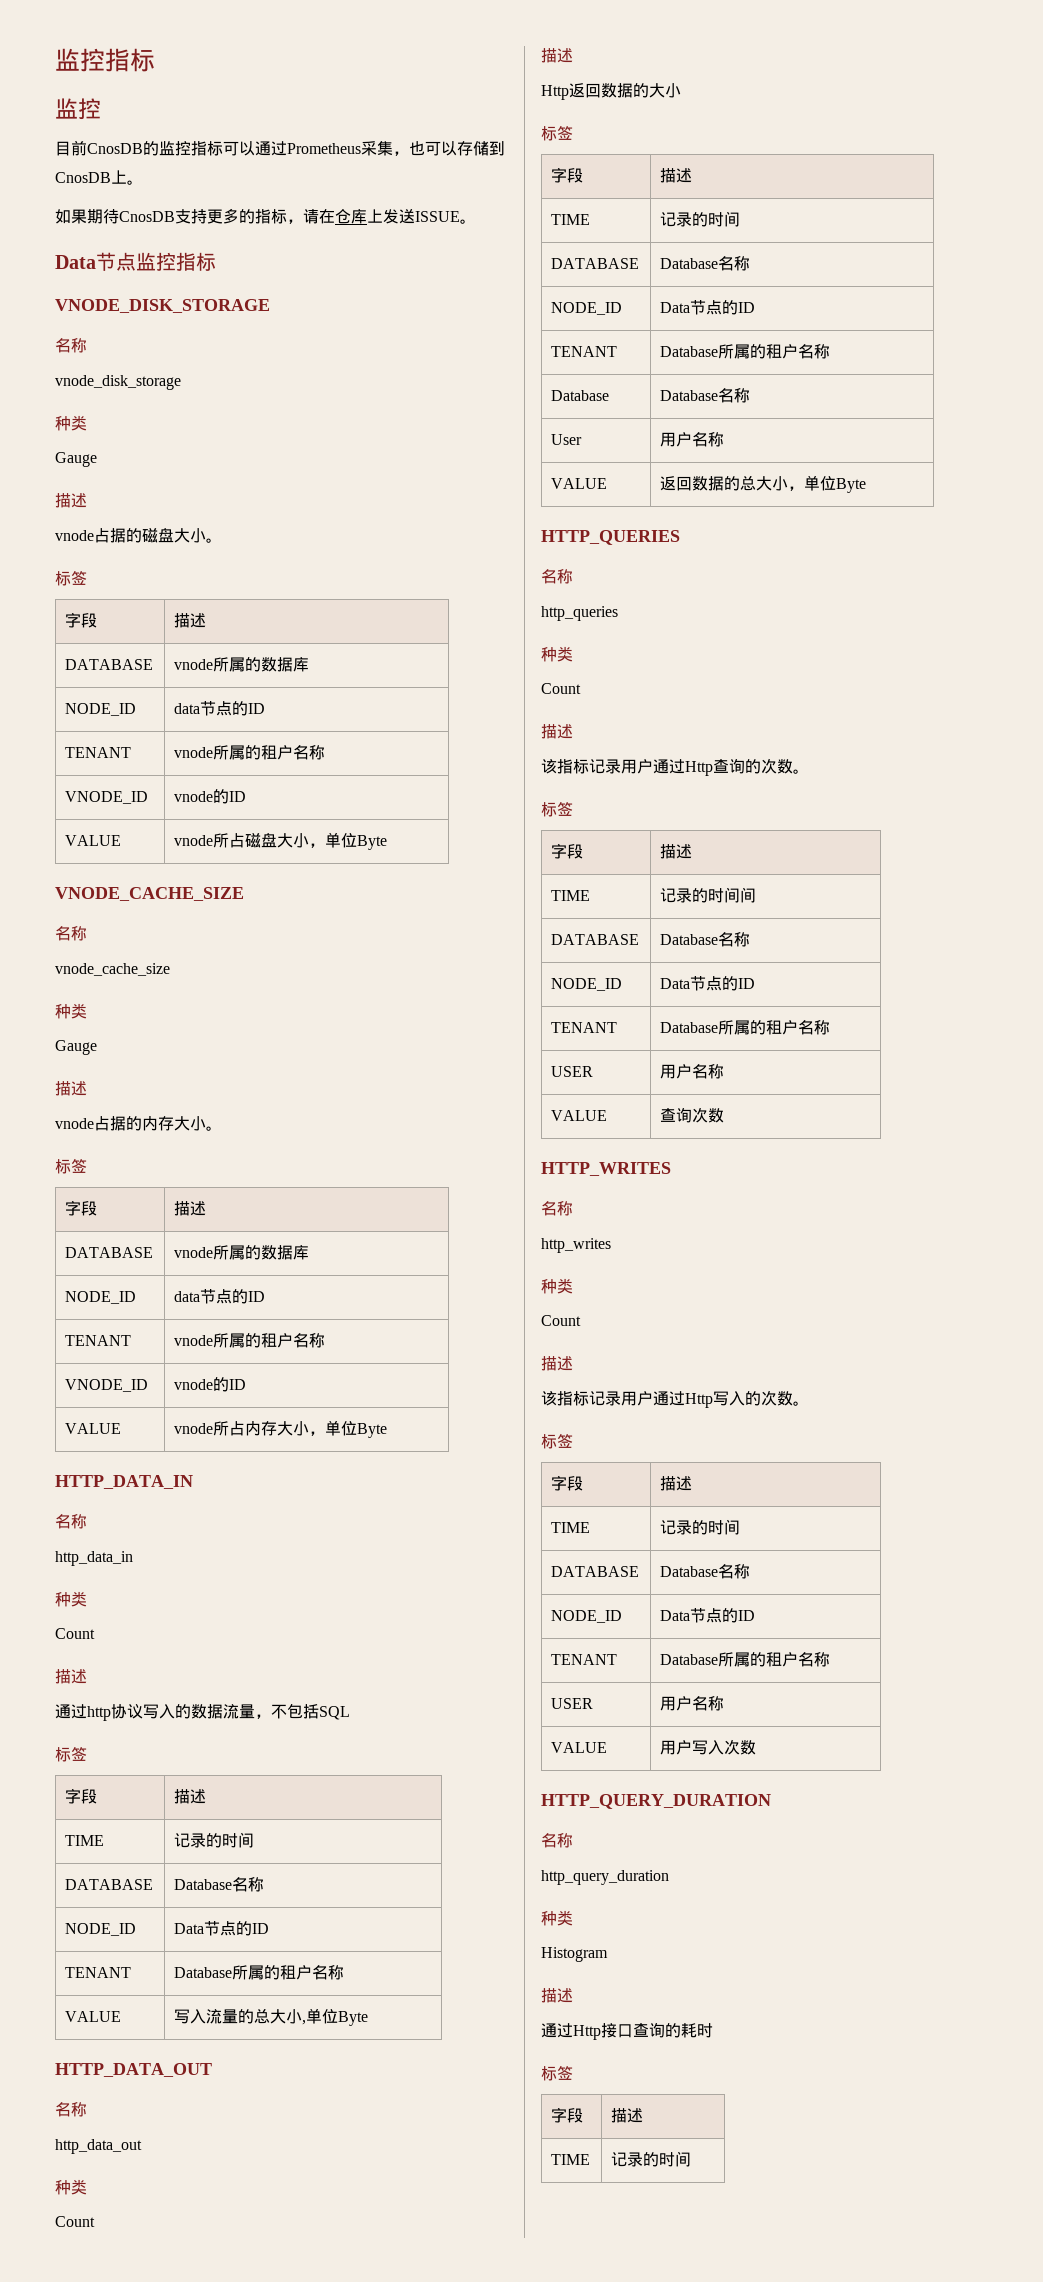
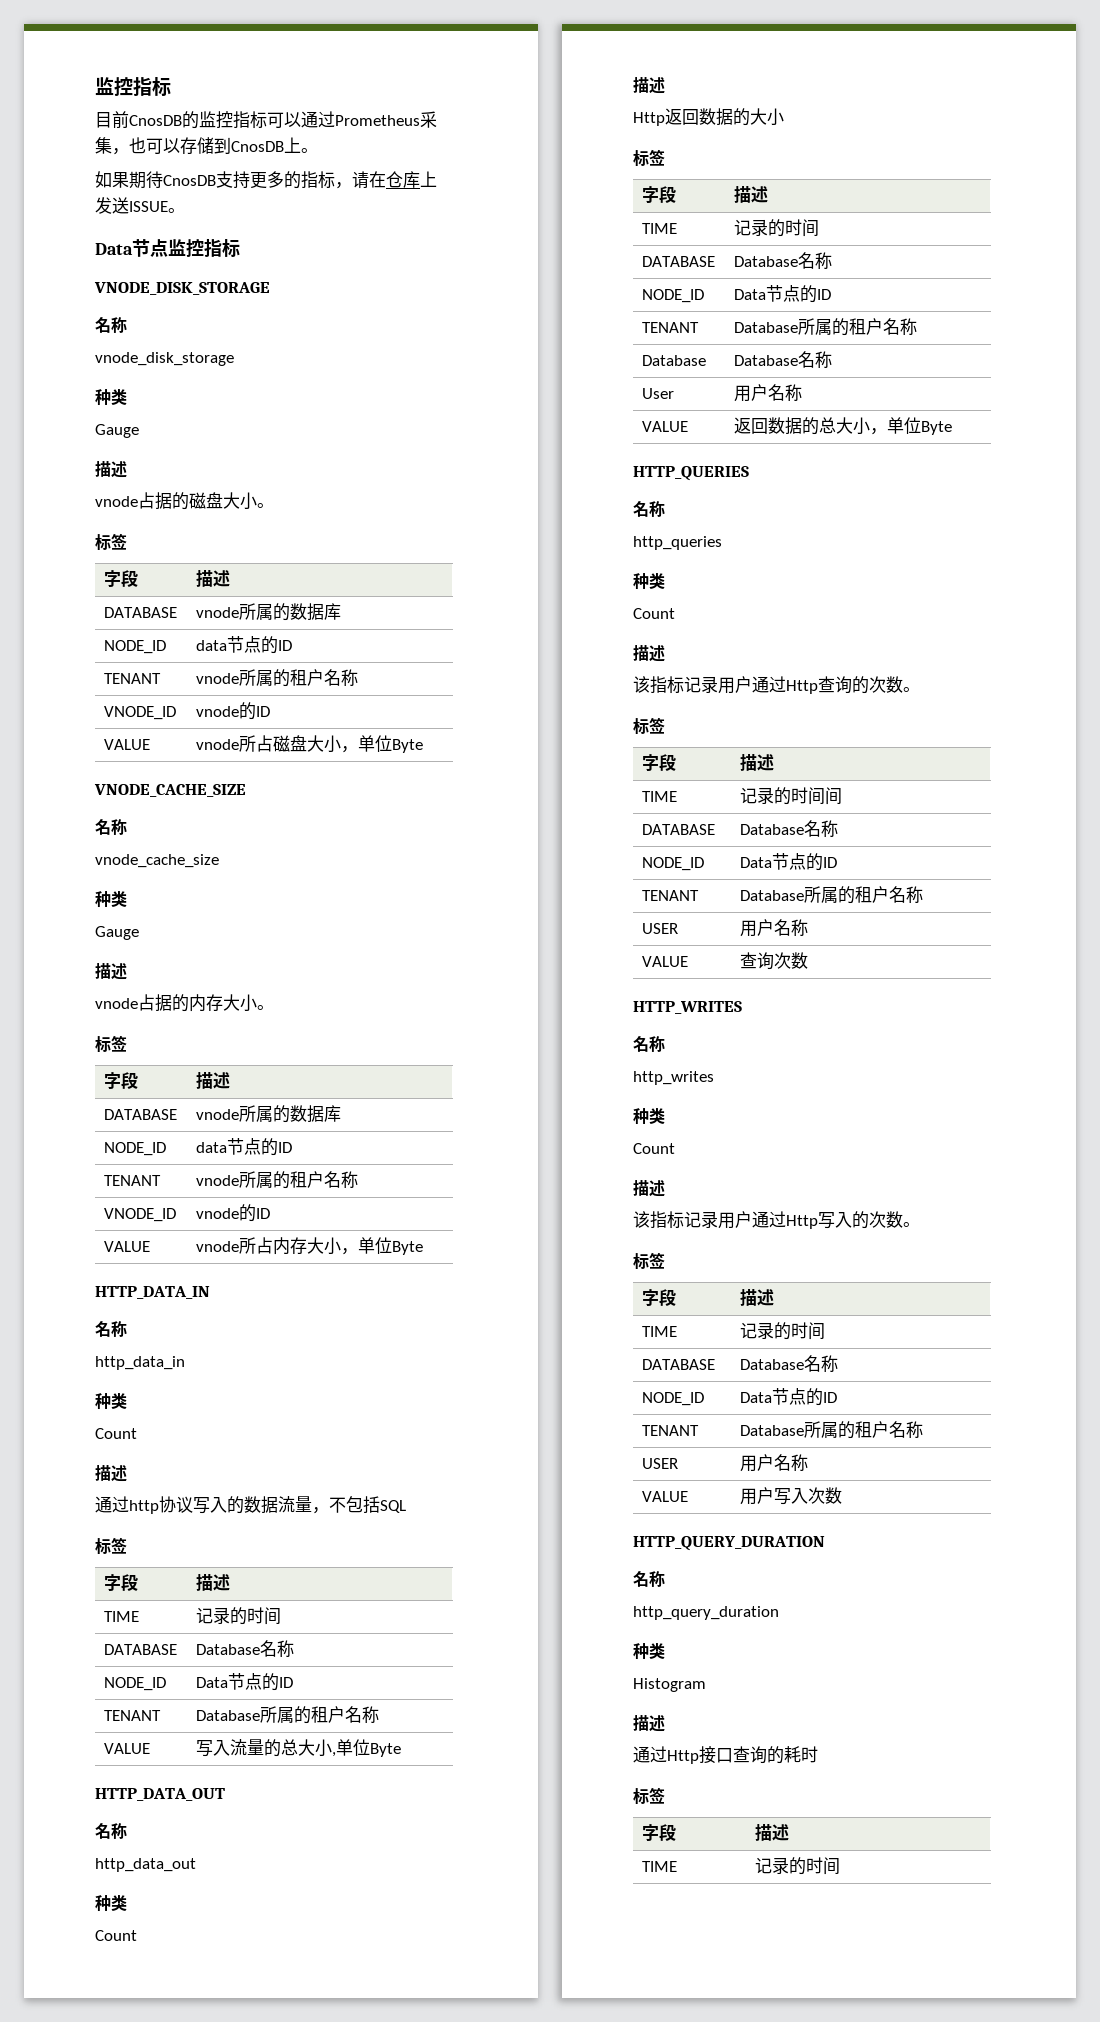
[55,48,155,72] [55,98,101,120] 监控指标 // 监控 -> [95,77,171,96] 监控指标

